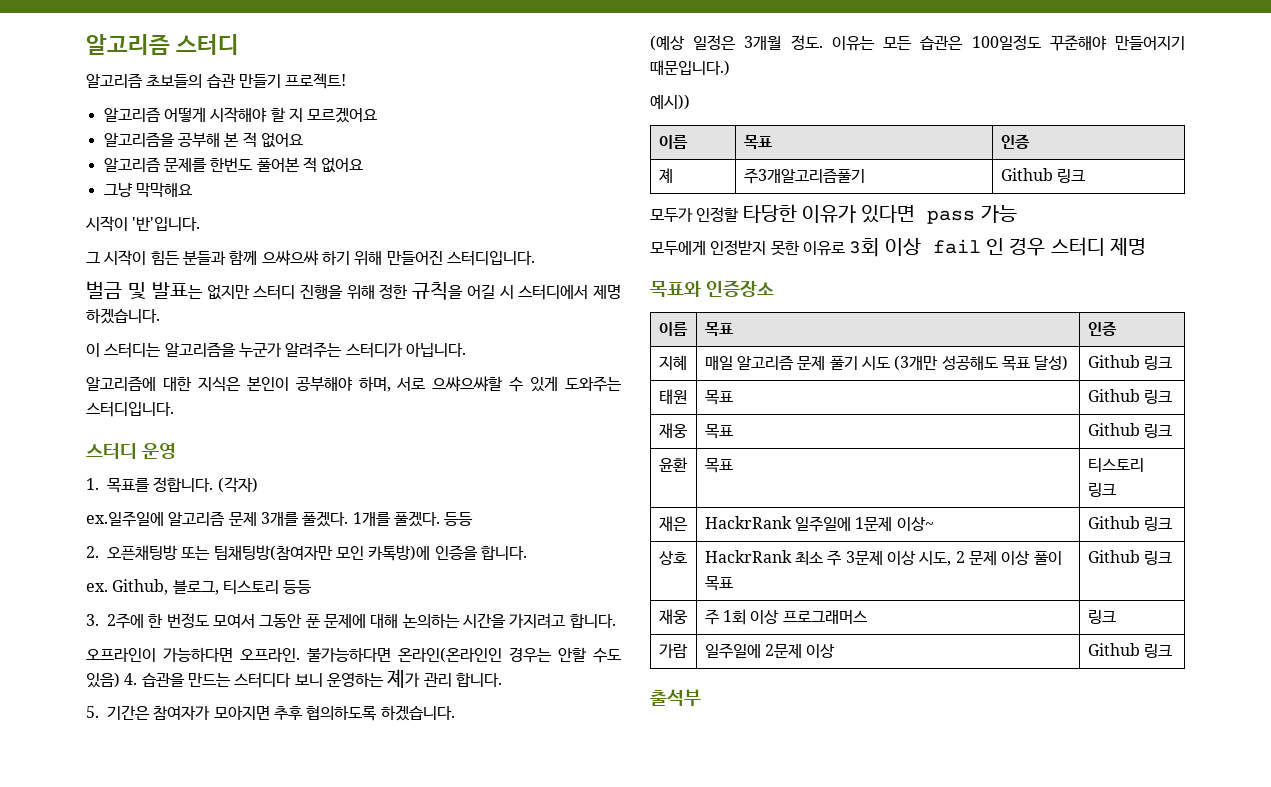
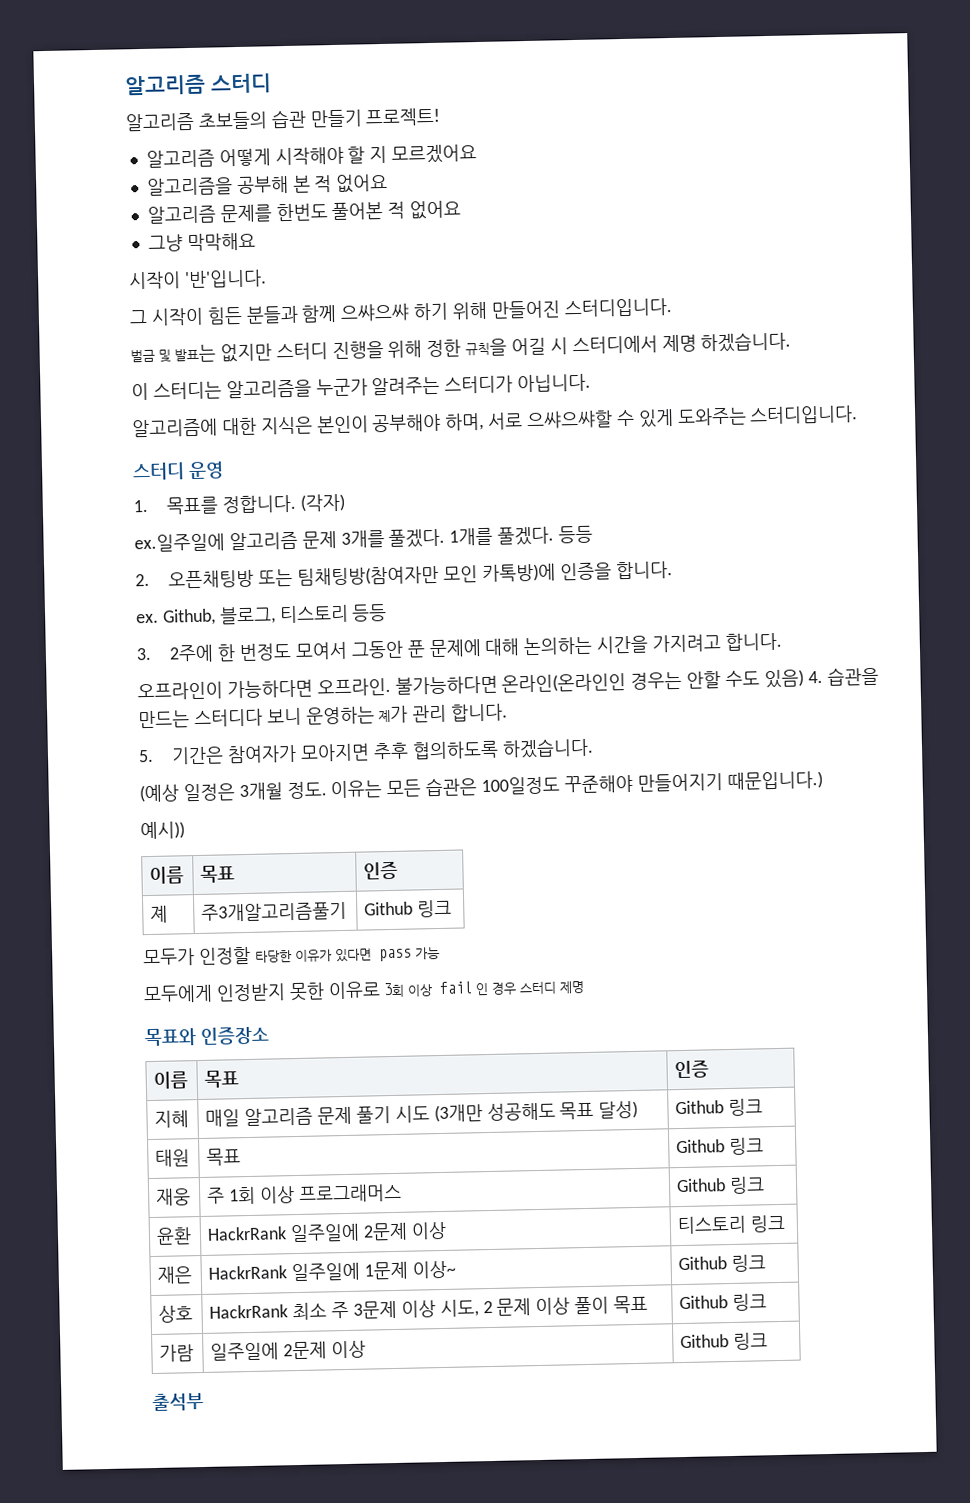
[704,424,733,439] 목표 -> [207,1183,403,1205] 주 1회 이상 프로그래머스
[704,458,733,473] 목표 -> [207,1221,448,1243] HackrRank 일주일에 2문제 이상
[658,609,688,624] [704,609,867,625] [1087,610,1116,624] // 재웅 | 주 1회 이상 프로그래머스 | 링크 -> (768, 1302) none

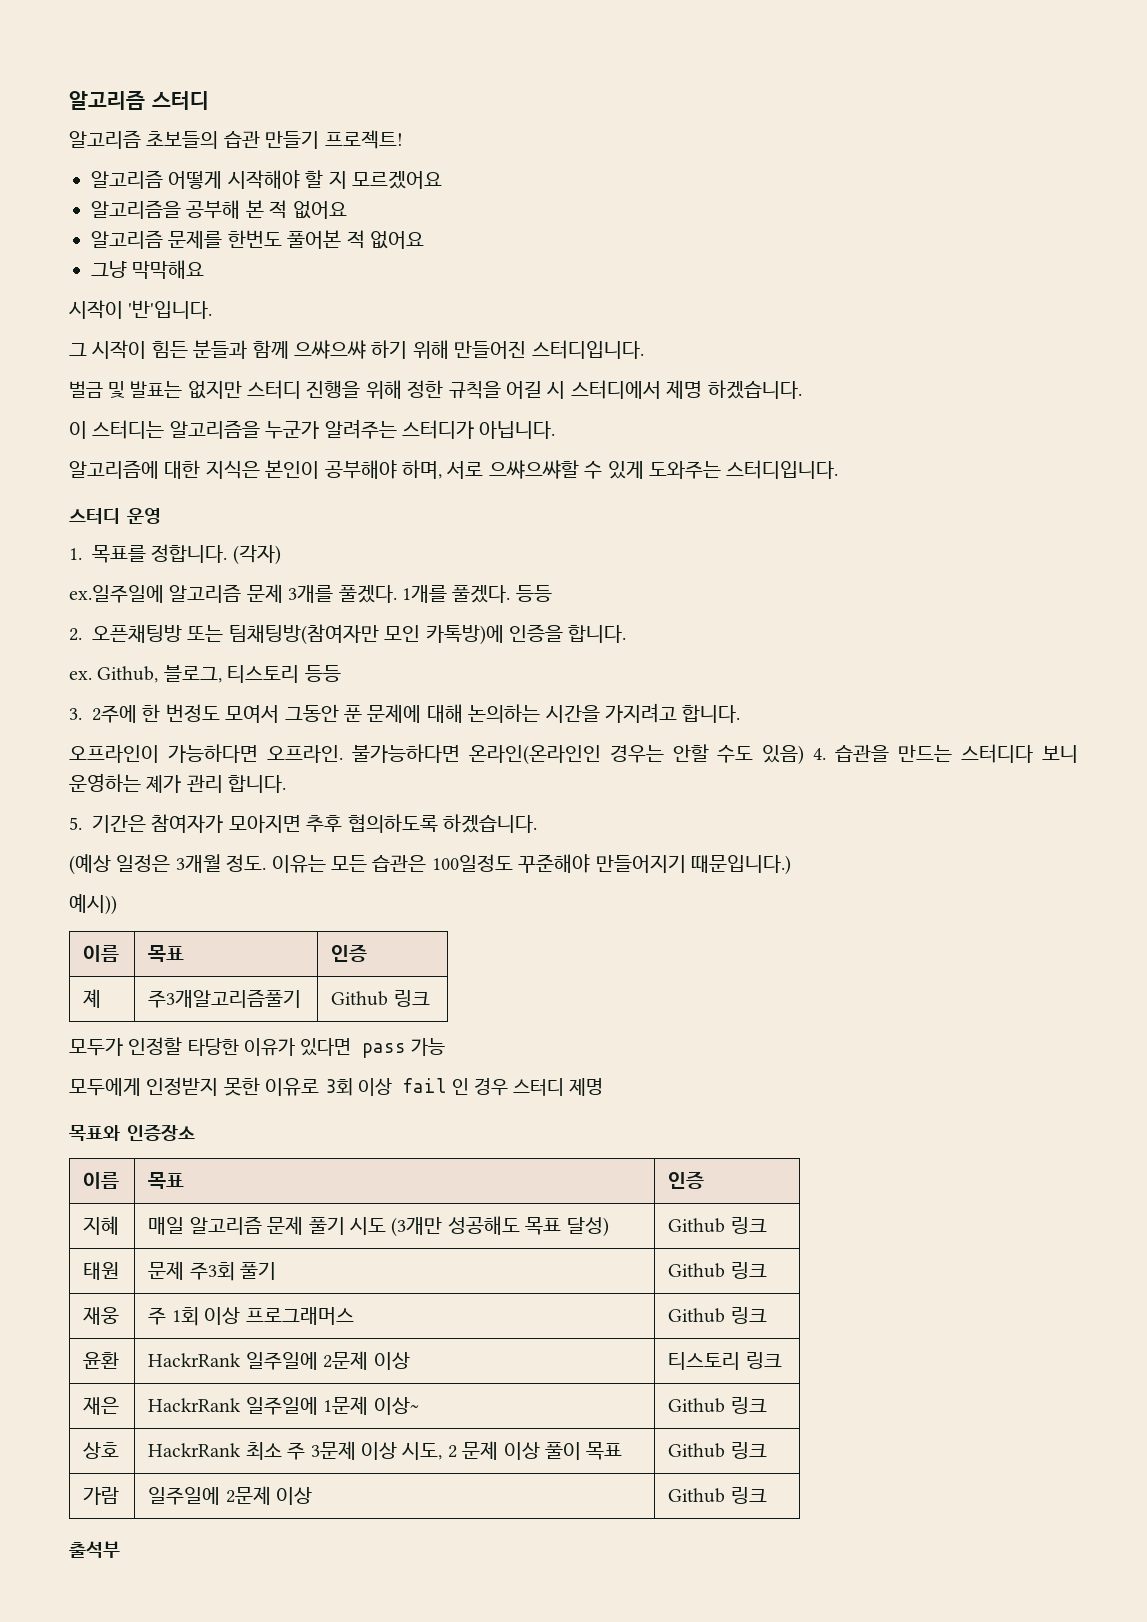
[206,1148,242,1166] 목표 -> [148,1261,277,1281] 문제 주3회 풀기

